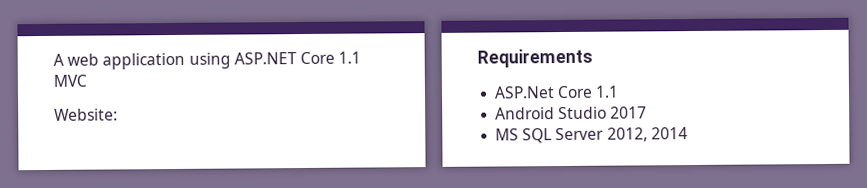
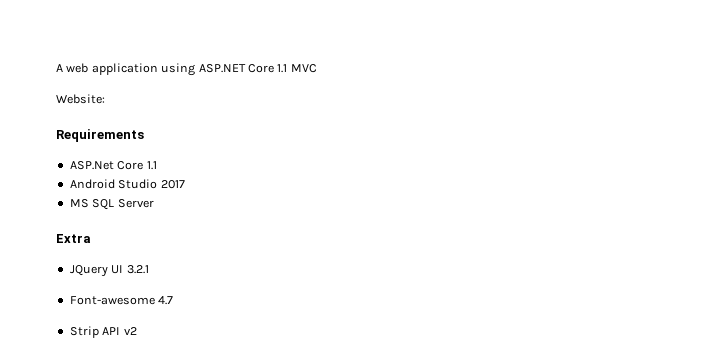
[606,127,688,142] 2012, 2014 -> [56,234,91,243] [69,265,149,277] [69,296,174,305] [69,326,137,338] // Extra // JQuery UI 3.2.1 // Font-awesome 4.7 // Strip API v2

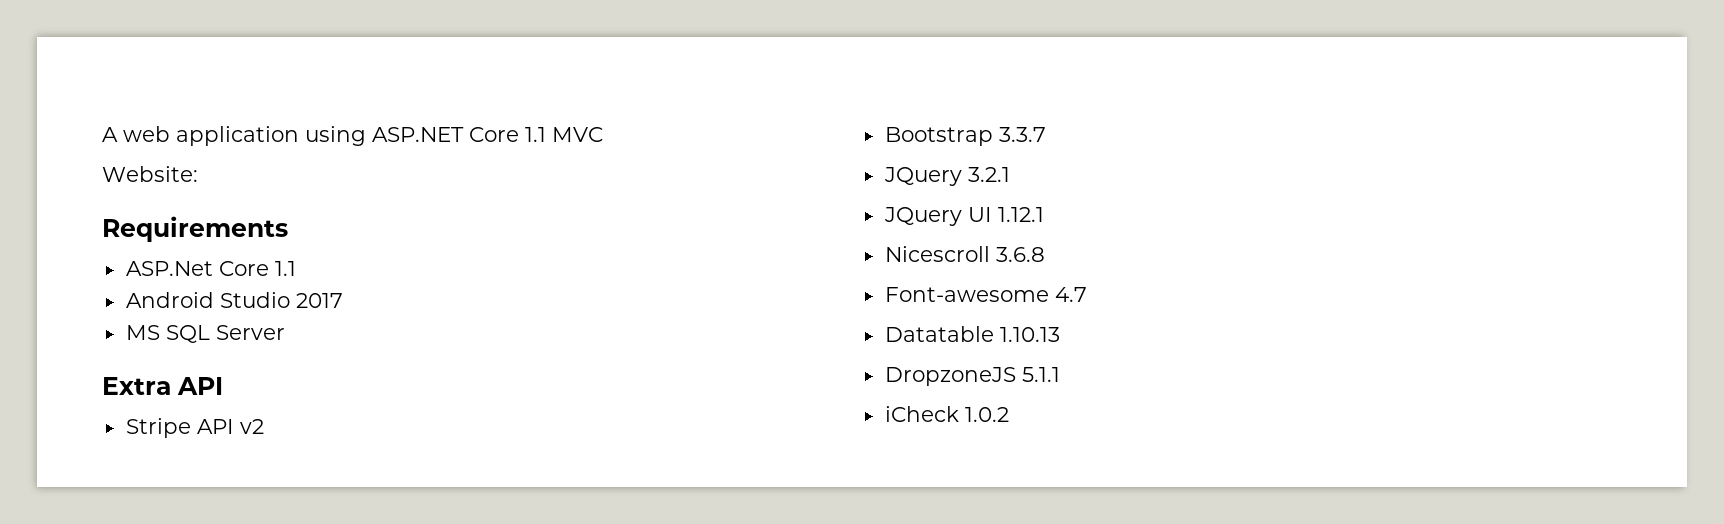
(91, 238) none -> [177,377,223,395] [125,418,264,438] [884,127,1046,146] [883,167,1010,186] API // Stripe API v2 // Bootstrap 3.3.7 // JQuery 3.2.1
[126,265,149,274] 3.2.1 -> [997,207,1044,222] [884,246,1045,262] 1.12.1 // Nicescroll 3.6.8
[69,326,137,338] Strip API v2 -> [884,326,1060,342] [884,367,1060,386] [884,406,1009,422] Datatable 1.10.13 // DropzoneJS 5.1.1 // iCheck 1.0.2

